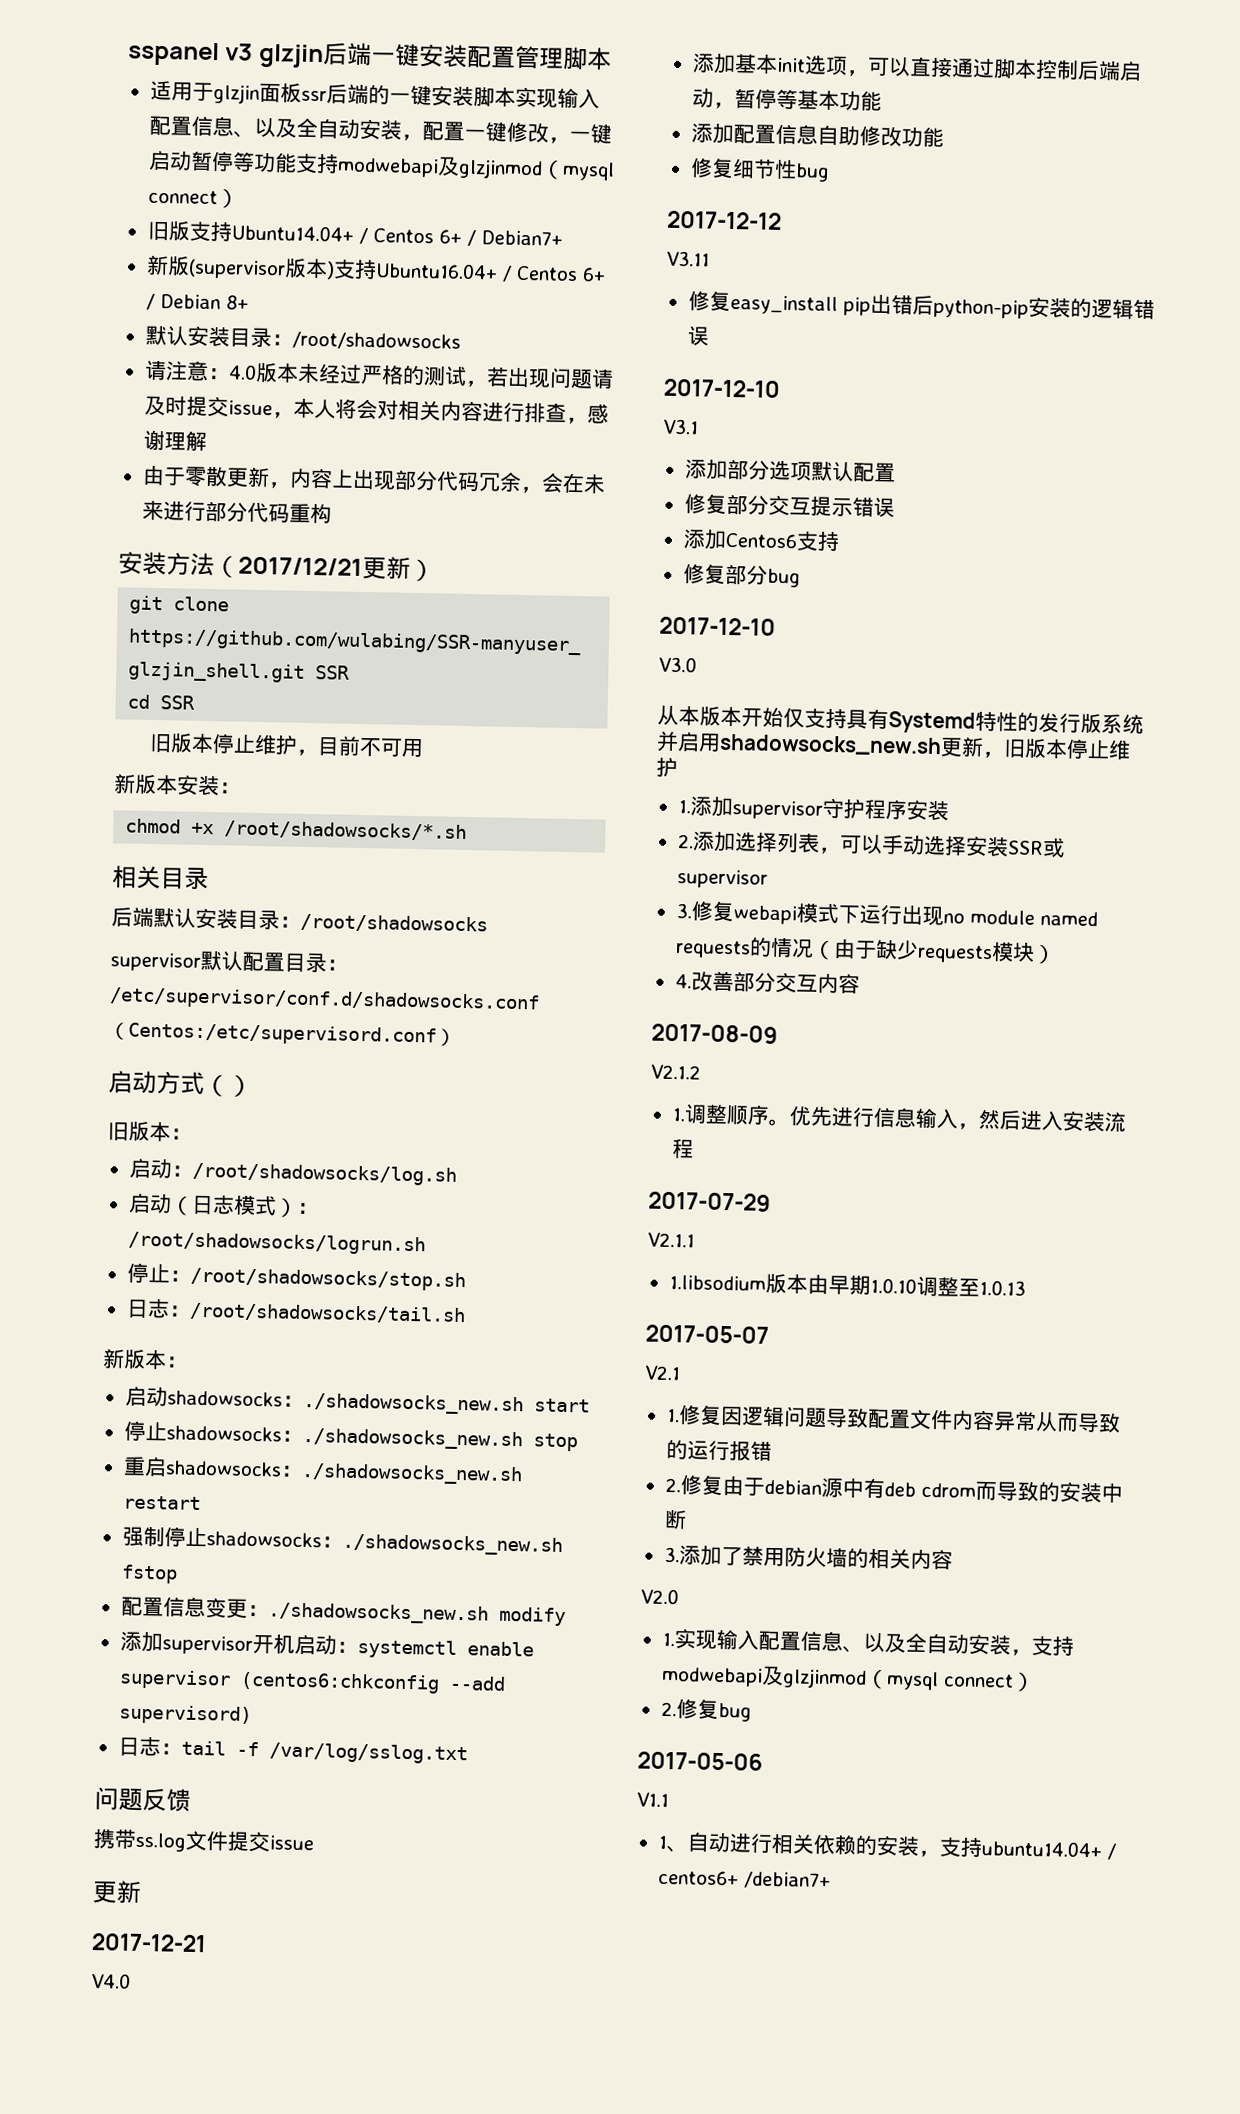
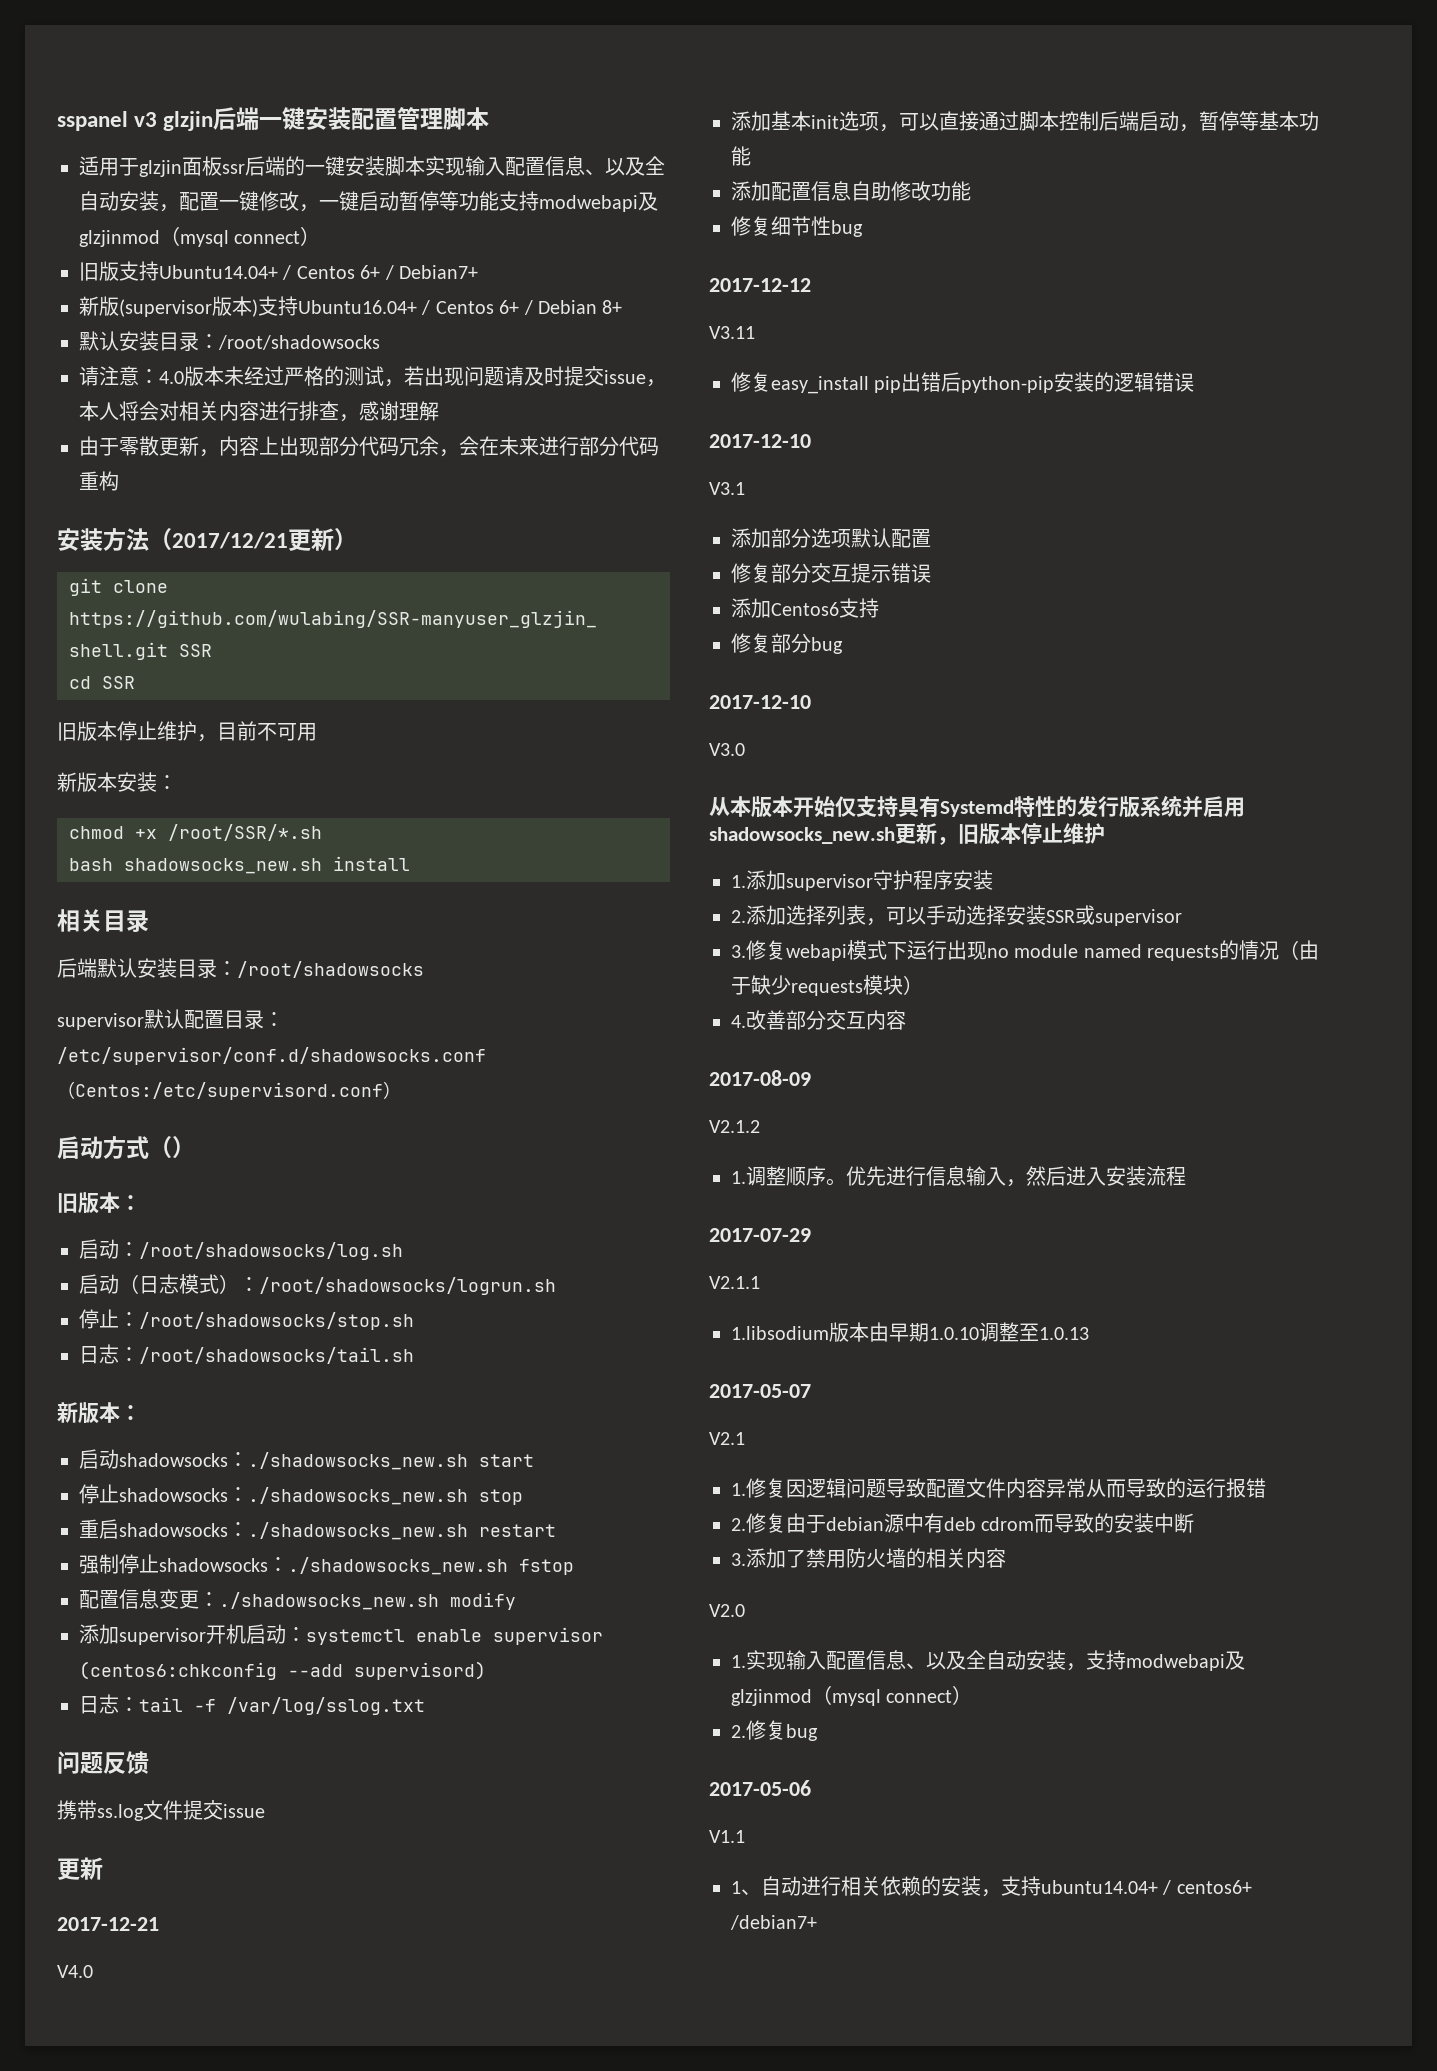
[224,820,468,842] /root/shadowsocks/*.sh -> [168,824,322,841] [69,856,410,874] /root/SSR/*.sh // bash shadowsocks_new.sh install

